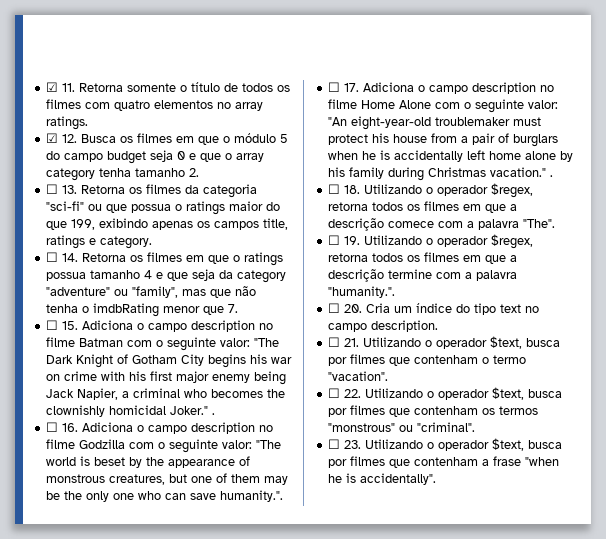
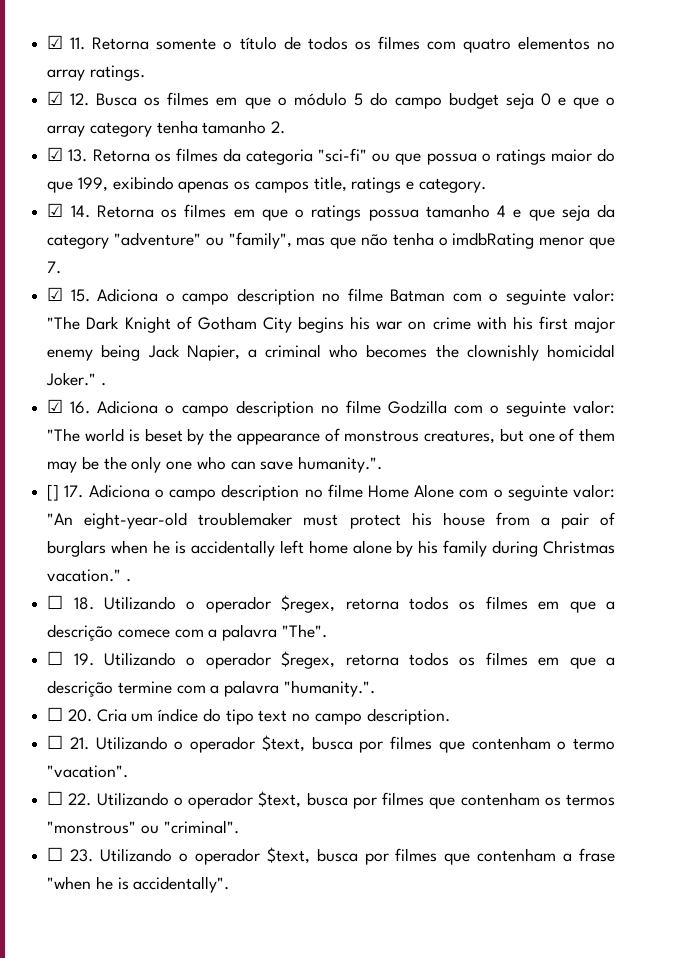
[46,184,59,194] ☐ -> [47,147,64,161] ☑
[46,252,59,262] ☐ -> [47,203,64,217] ☑
[46,320,59,330] ☐ -> [47,287,64,301] ☑
[46,422,59,432] ☐ -> [47,399,64,413] ☑
[328,82,341,92] ☐ -> [47,484,60,501] []

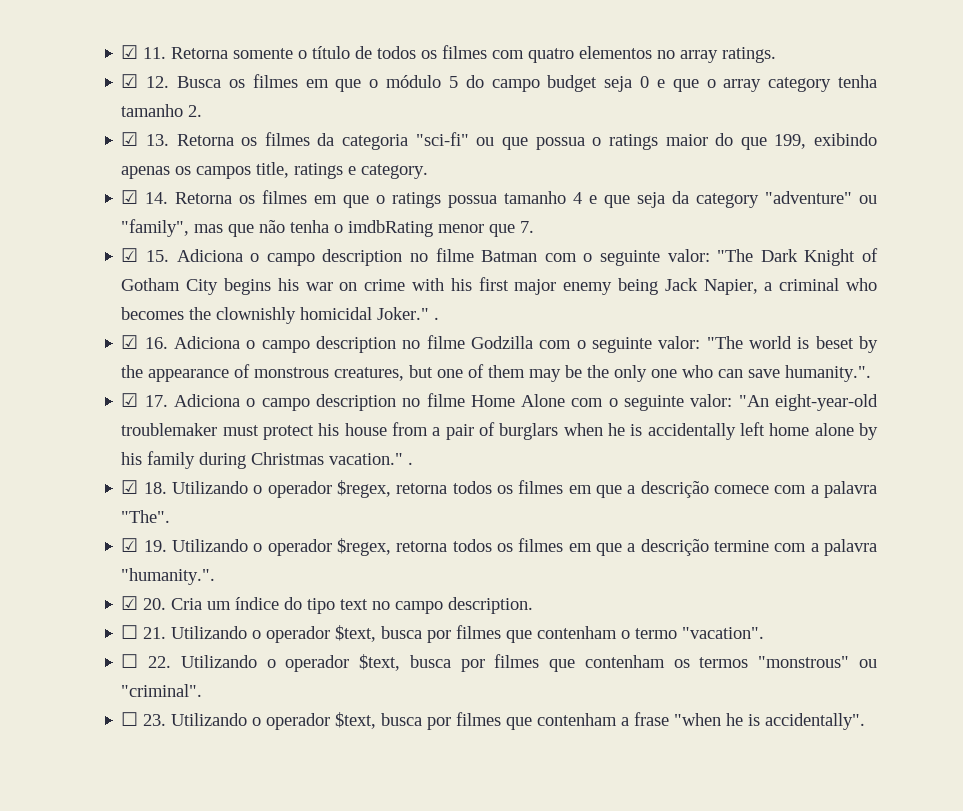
[47,484,60,501] [] -> [121,393,139,407] ☑
[47,595,64,609] ☐ -> [121,480,139,494] ☑
[47,651,64,665] ☐ -> [121,538,139,552] ☑
[47,707,64,721] ☐ -> [121,596,139,610] ☑

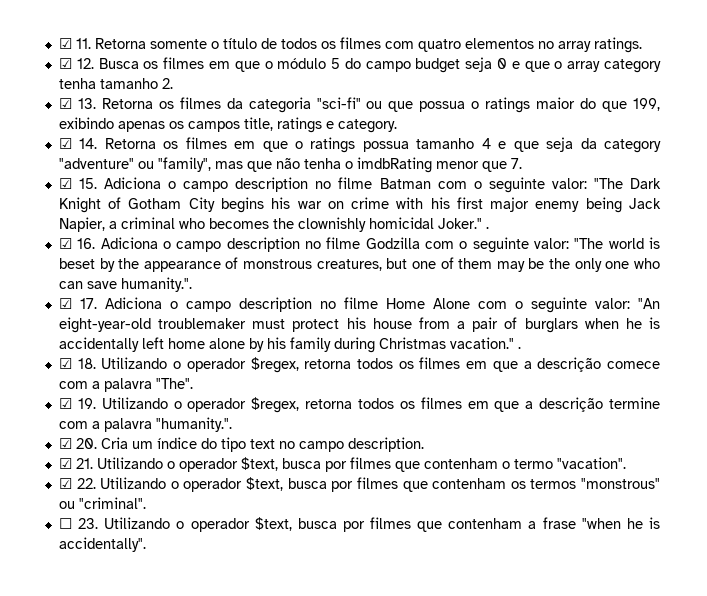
[121,625,139,639] ☐ -> [58,458,72,469] ☑
[121,654,139,668] ☐ -> [58,478,72,489] ☑

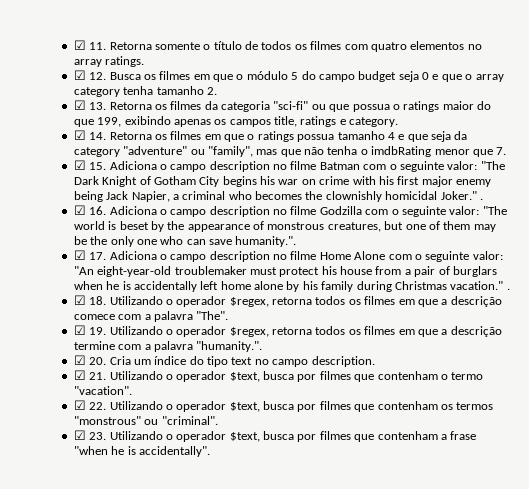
[58,518,72,529] ☐ -> [73,430,86,440] ☑

